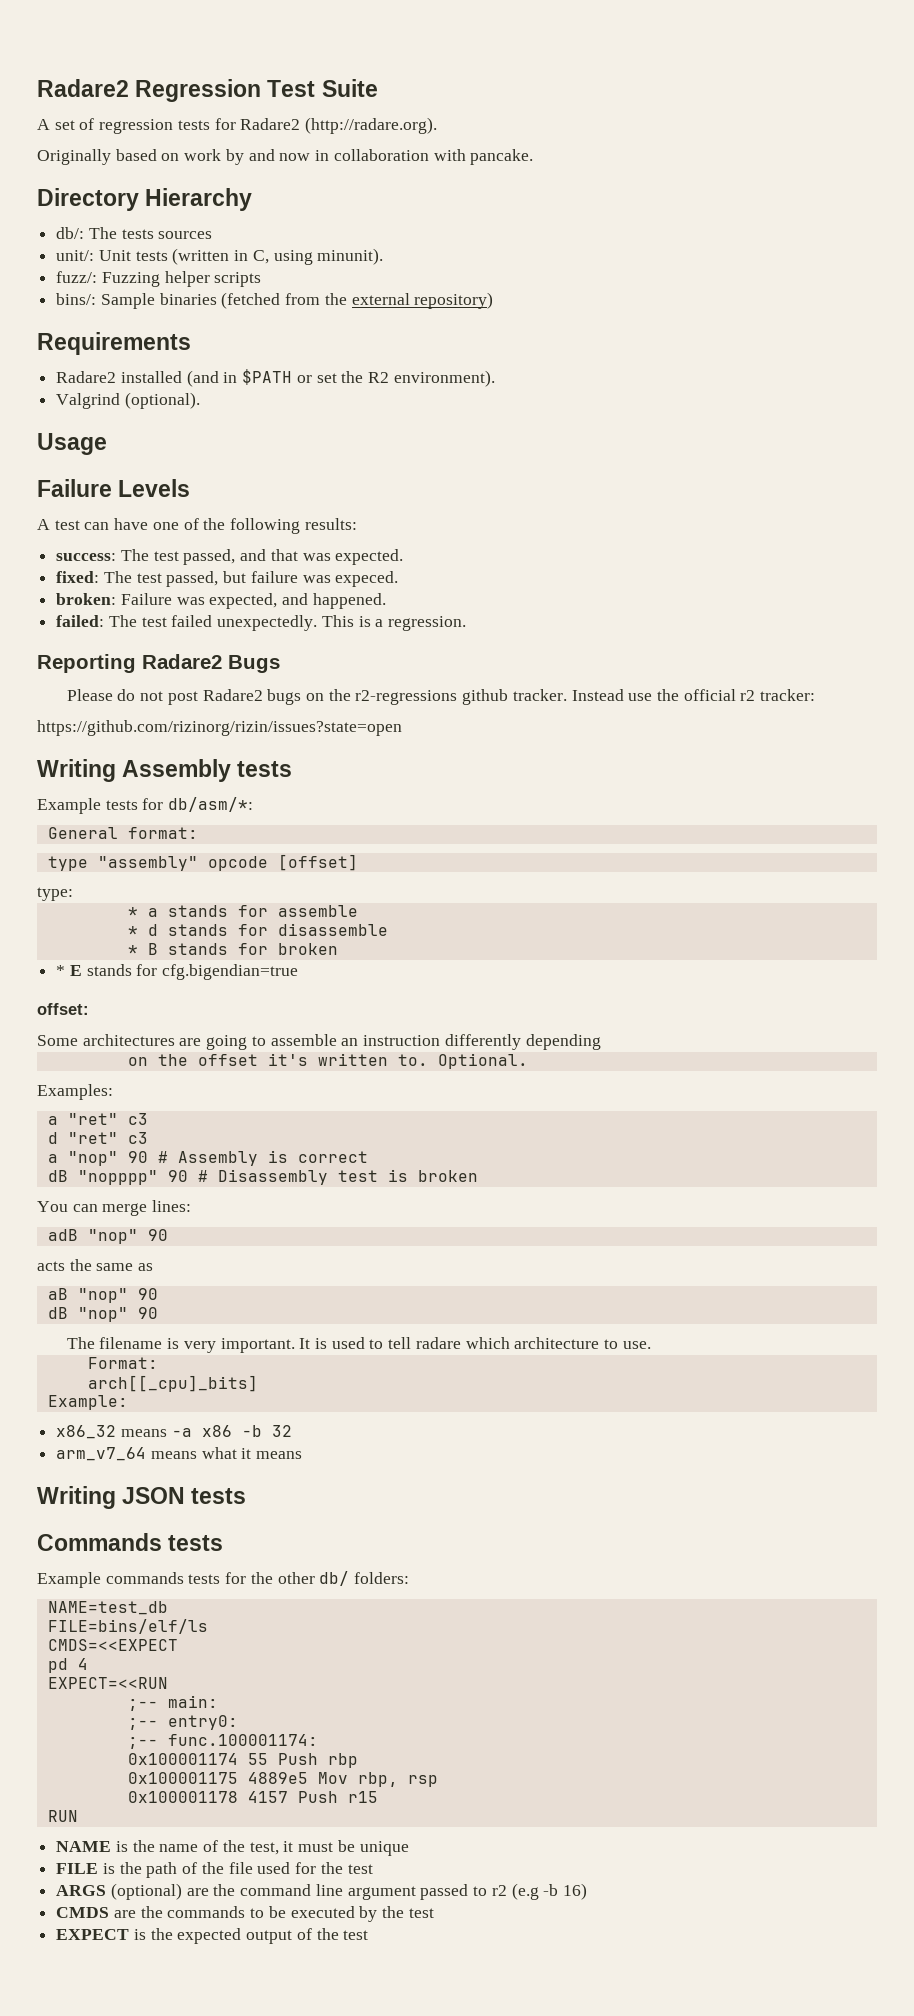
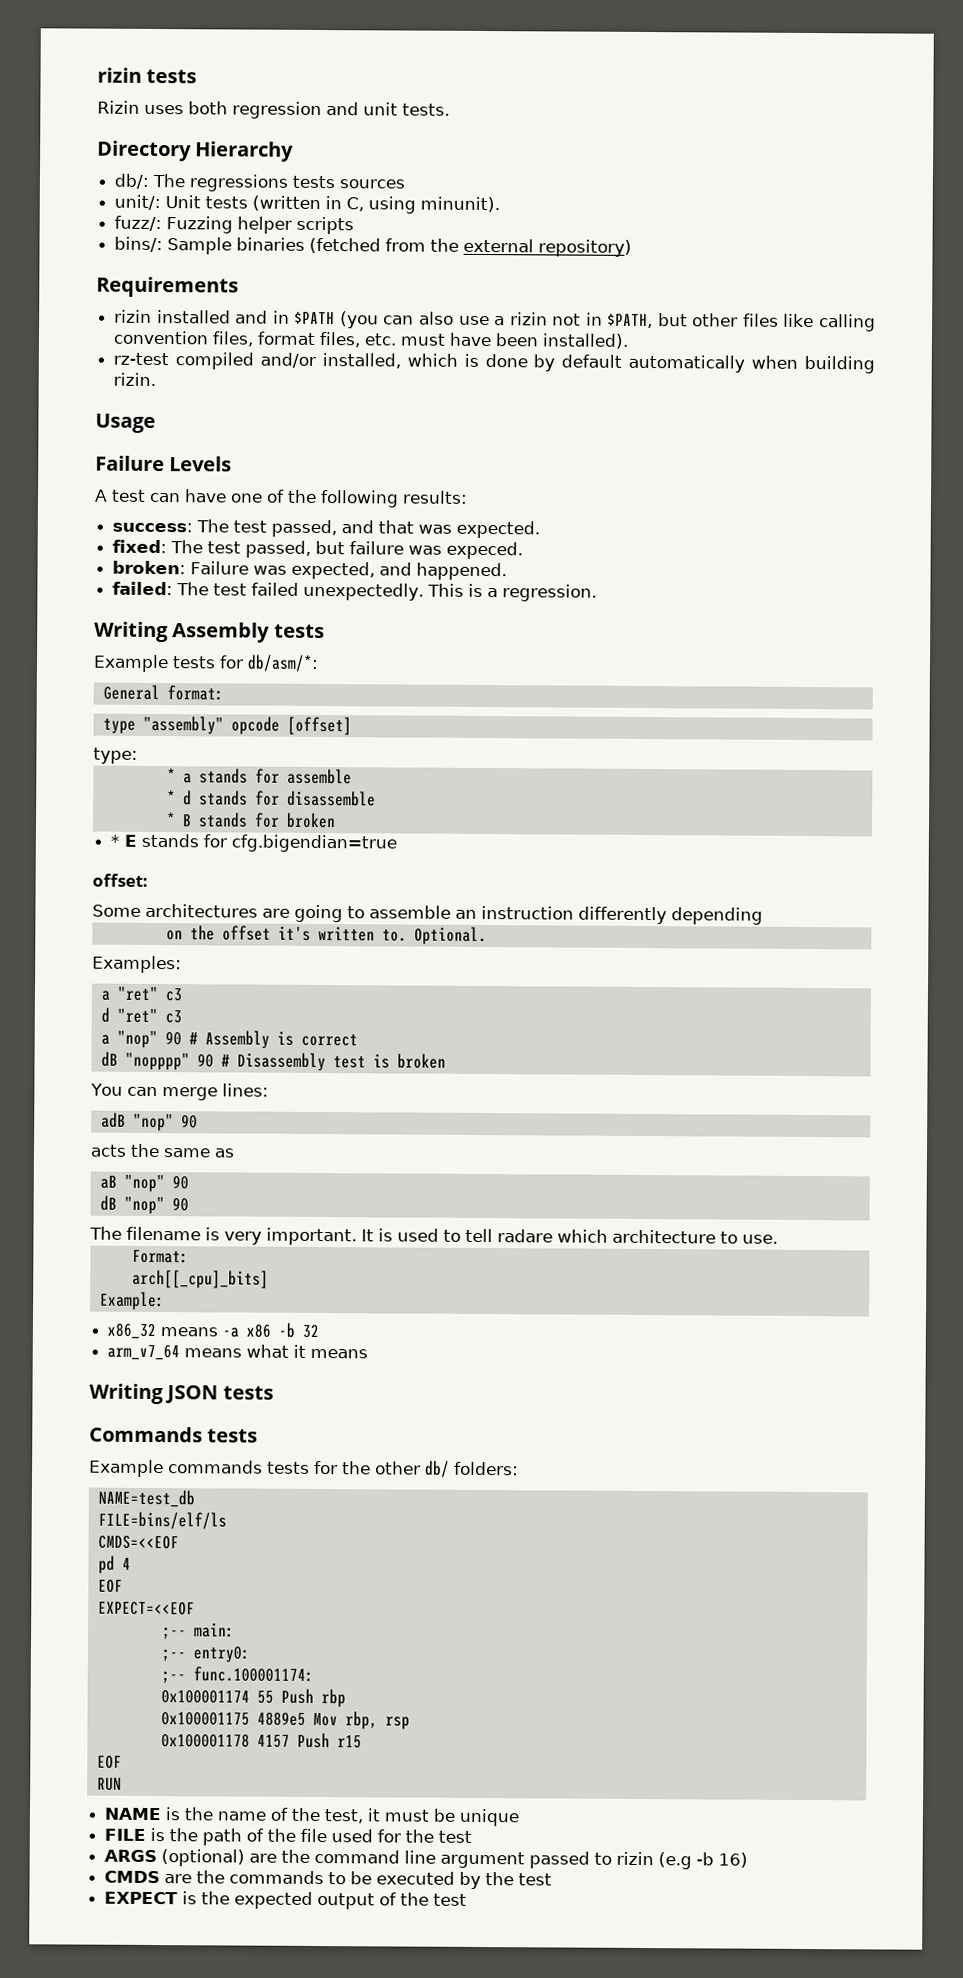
[37,79,378,102] [37,117,438,134] [37,149,534,165] Radare2 Regression Test Suite // A set of regression tests for Radare2 (http://radare.org). // Originally based on work by and now in collaboration with pancake. -> [97,67,198,84] [97,100,450,120] rizin tests // Rizin uses both regression and unit tests.
(117, 233) none -> [189,174,289,192] regressions
[56,369,495,387] [56,392,200,409] Radare2 installed (and in $PATH or set the R2 environment). // Valgrind (optional). -> [114,309,876,332] [113,330,630,349] [113,352,875,374] [113,372,157,387] rizin installed and in $PATH (you can also use a rizin not in $PATH, but other files like calling convention files, format files, etc. must have been installed). // rz-test compiled and/or installed, which is done by default automatically when building rizin.
[37,654,280,673] [66,689,816,705] [37,720,402,736] // Reporting Radare2 Bugs // Please do not post Radare2 bugs on the r2-regressions github tracker. Instead use the official r2 tracker: // https://github.com/rizinorg/rizin/issues?state=open -> (598, 593) none
[47,1639,178,1651] CMDS=<<EXPECT -> [97,1535,179,1550] CMDS=<<EOF
[47,1677,168,1689] EXPECT=<<RUN -> [97,1579,123,1593] [97,1601,195,1616] EOF // EXPECT=<<EOF
(378, 1797) none -> [96,1755,122,1769] // EOF
[491,1885,507,1896] r2 -> [616,1851,655,1866] rizin

